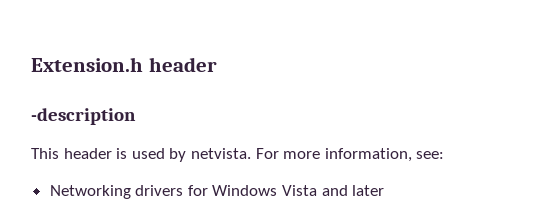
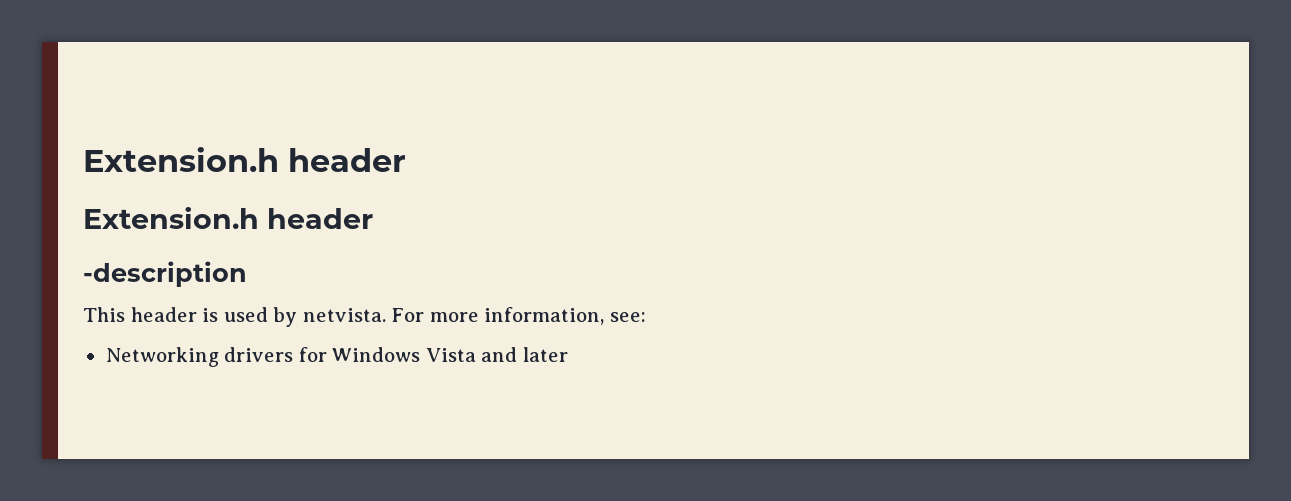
[31,57,217,72] Extension.h header -> [83,147,406,172] [83,207,373,229] Extension.h header // Extension.h header

